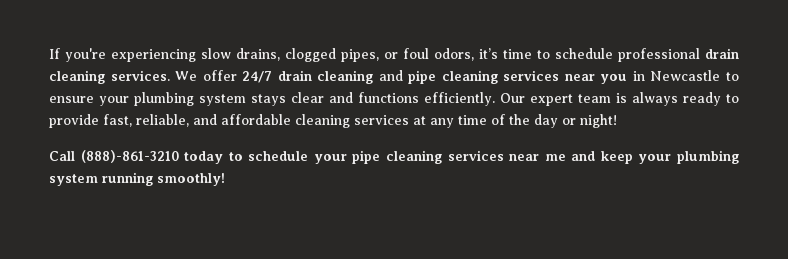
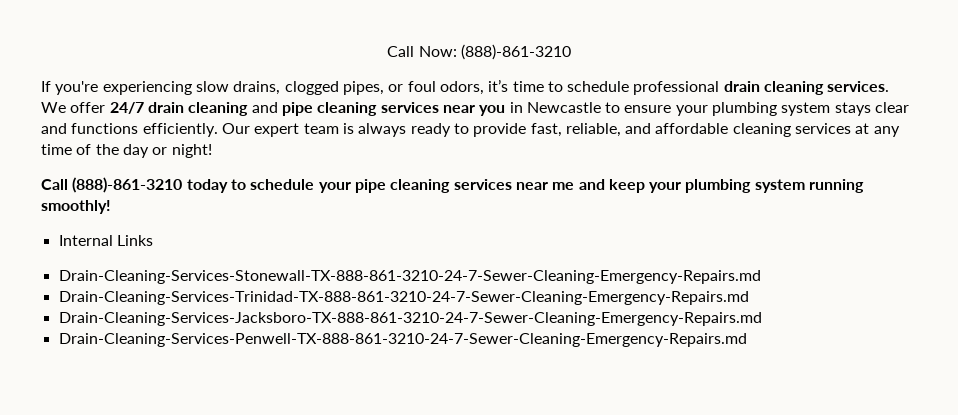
(49, 53) none -> [387,44,571,60] Call Now: (888)-861-3210 //
(225, 179) none -> [58,235,153,246] [58,270,761,284] [58,291,749,305] [58,312,762,326] [58,333,747,347] // Internal Links // Drain-Cleaning-Services-Stonewall-TX-888-861-3210-24-7-Sewer-Cleaning-Emergency-Repairs.md // Drain-Cleaning-Services-Trinidad-TX-888-861-3210-24-7-Sewer-Cleaning-Emergency-Repairs.md // Drain-Cleaning-Services-Jacksboro-TX-888-861-3210-24-7-Sewer-Cleaning-Emergency-Repairs.md // Drain-Cleaning-Services-Penwell-TX-888-861-3210-24-7-Sewer-Cleaning-Emergency-Repairs.md

